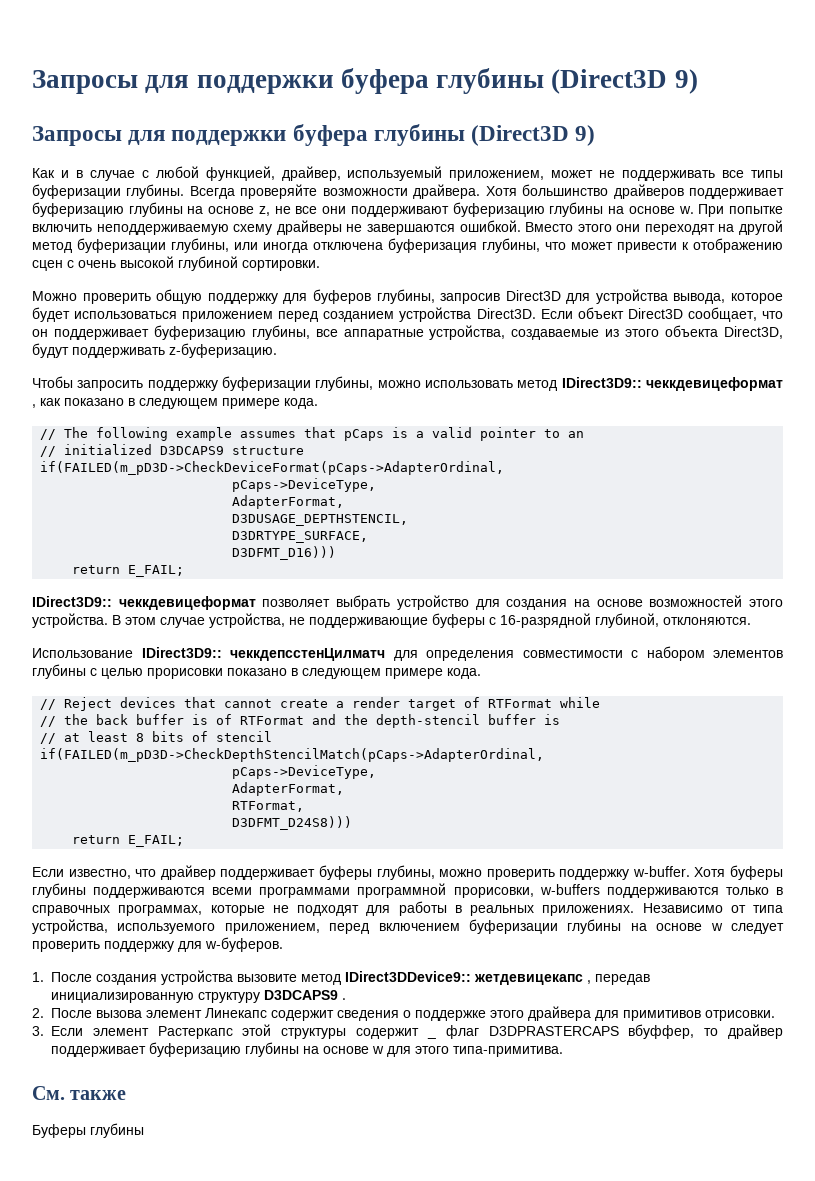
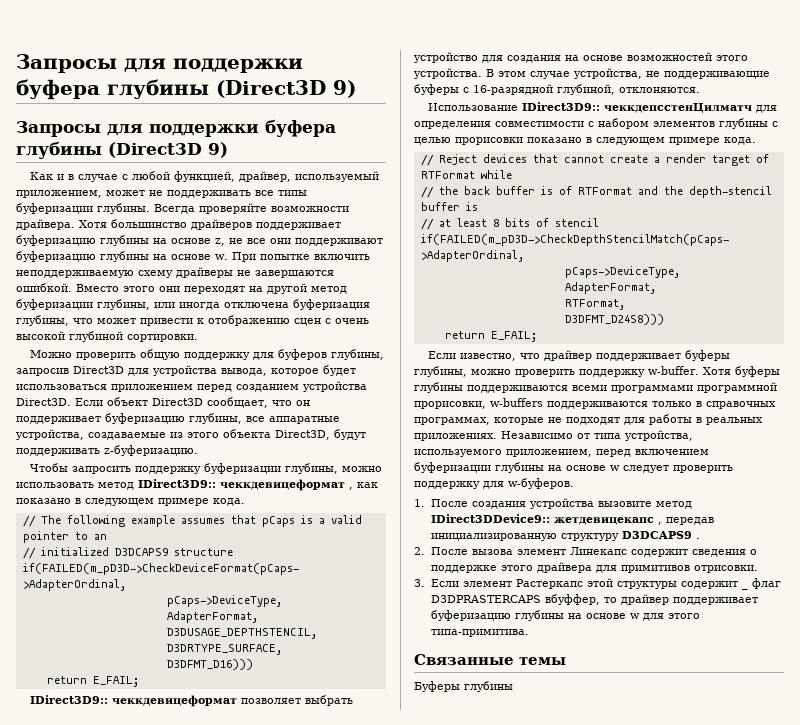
[32,1086,127,1100] См. также -> [414,654,566,666] Связанные темы

